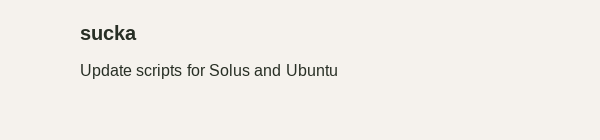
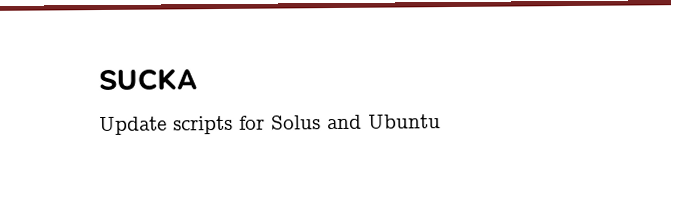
[80,25,137,40] sucka -> [98,68,198,92] SUCKA

